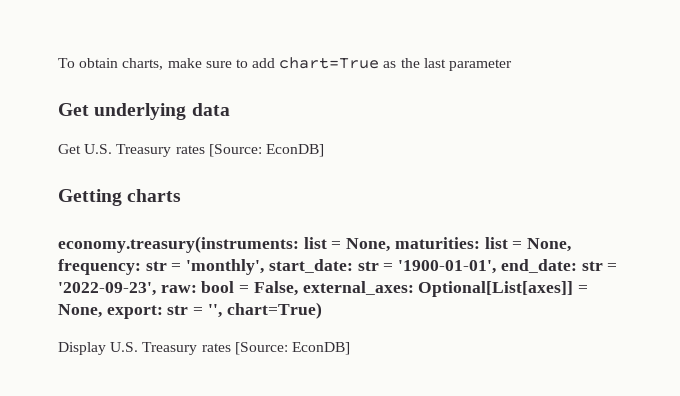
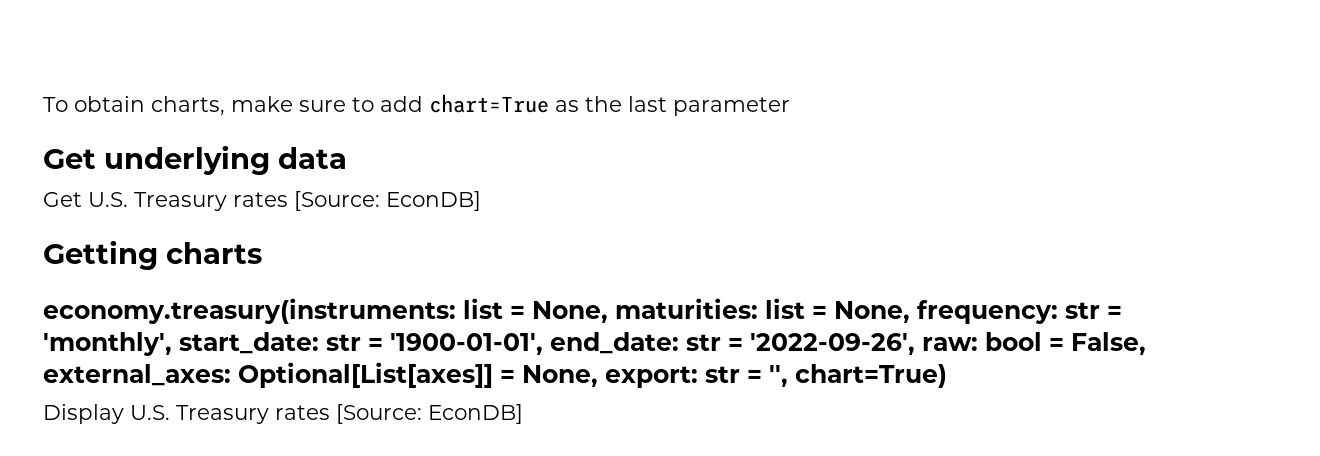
[58,282,156,296] '2022-09-23', -> [750,333,915,355] '2022-09-26',

